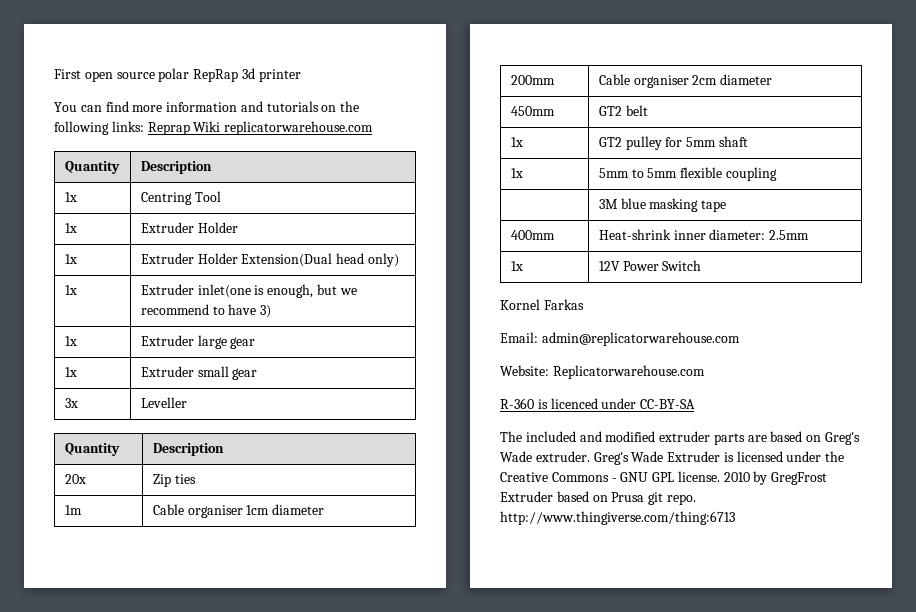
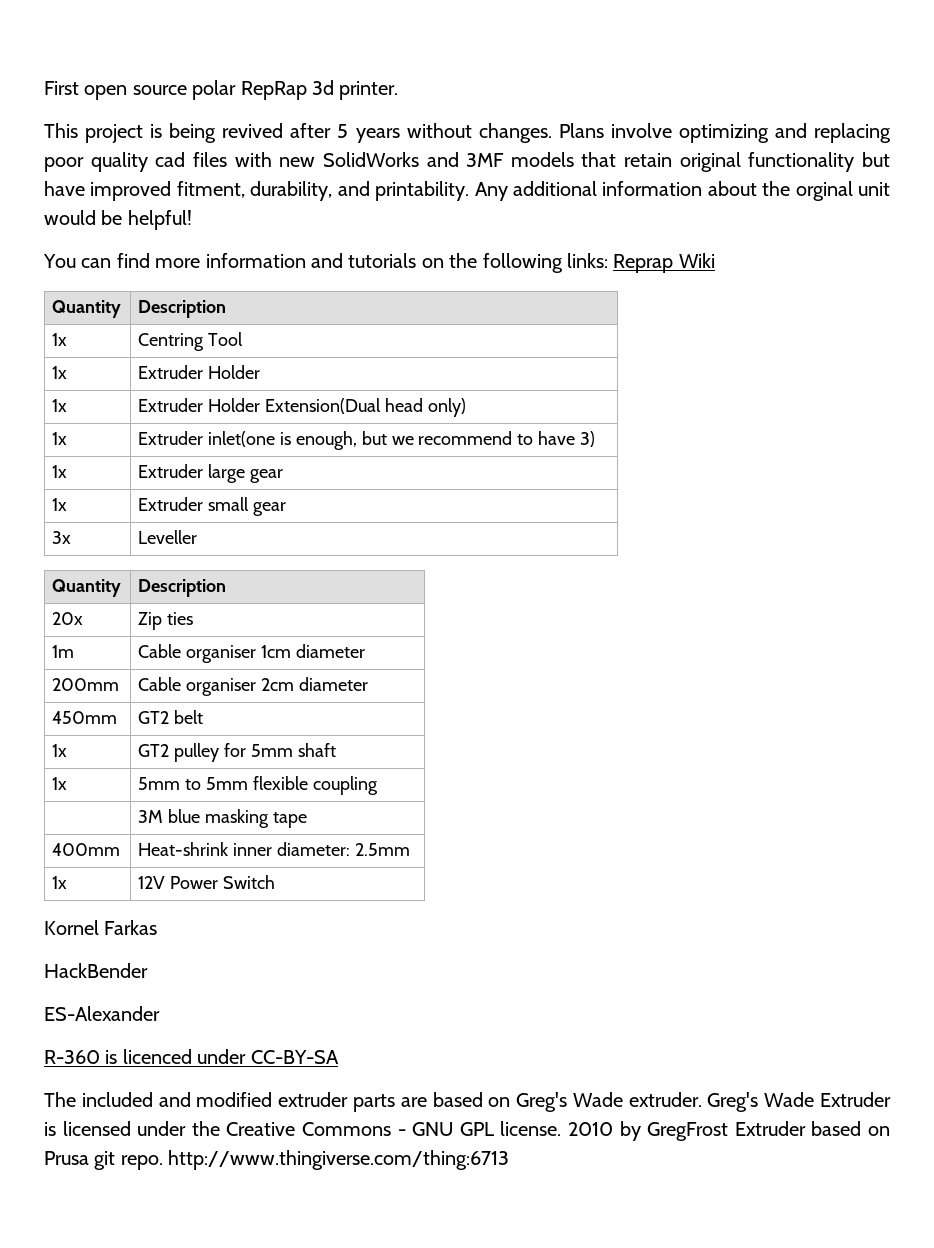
[258,69,301,82] printer -> [339,81,399,100] [44,123,891,143] [44,152,890,172] [44,181,890,201] [44,210,192,230] printer. // This project is being revived after 5 years without changes. Plans involve optimizing and replacing poor quality cad files with new SolidWorks and 3MF models that retain original functionality but have improved fitment, durability, and printability. Any additional information about the orginal unit would be helpful!
[224,121,374,135] replicatorwarehouse.com -> (715, 260) none
[500,332,740,346] [500,365,705,379] Email: admin@replicatorwarehouse.com // Website: Replicatorwarehouse.com -> [44,963,148,978] [44,1006,160,1021] HackBender // ES-Alexander

